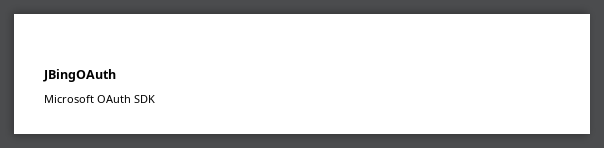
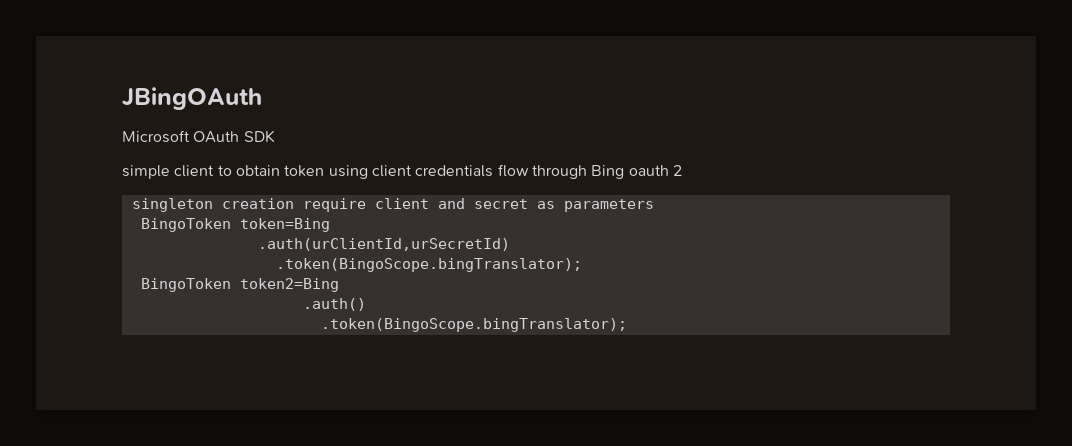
(155, 99) none -> [122,164,682,179] [131,198,654,212] [140,218,330,232] [257,238,510,251] [275,258,582,272] [140,278,339,292] [302,298,366,311] [320,318,627,332] // simple client to obtain token using client credentials flow through Bing oauth 2 // singleton creation require client and secret as parameters // BingoToken token=Bing // .auth(urClientId,urSecretId) // .token(BingoScope.bingTranslator); // BingoToken token2=Bing // .auth() // .token(BingoScope.bingTranslator);

